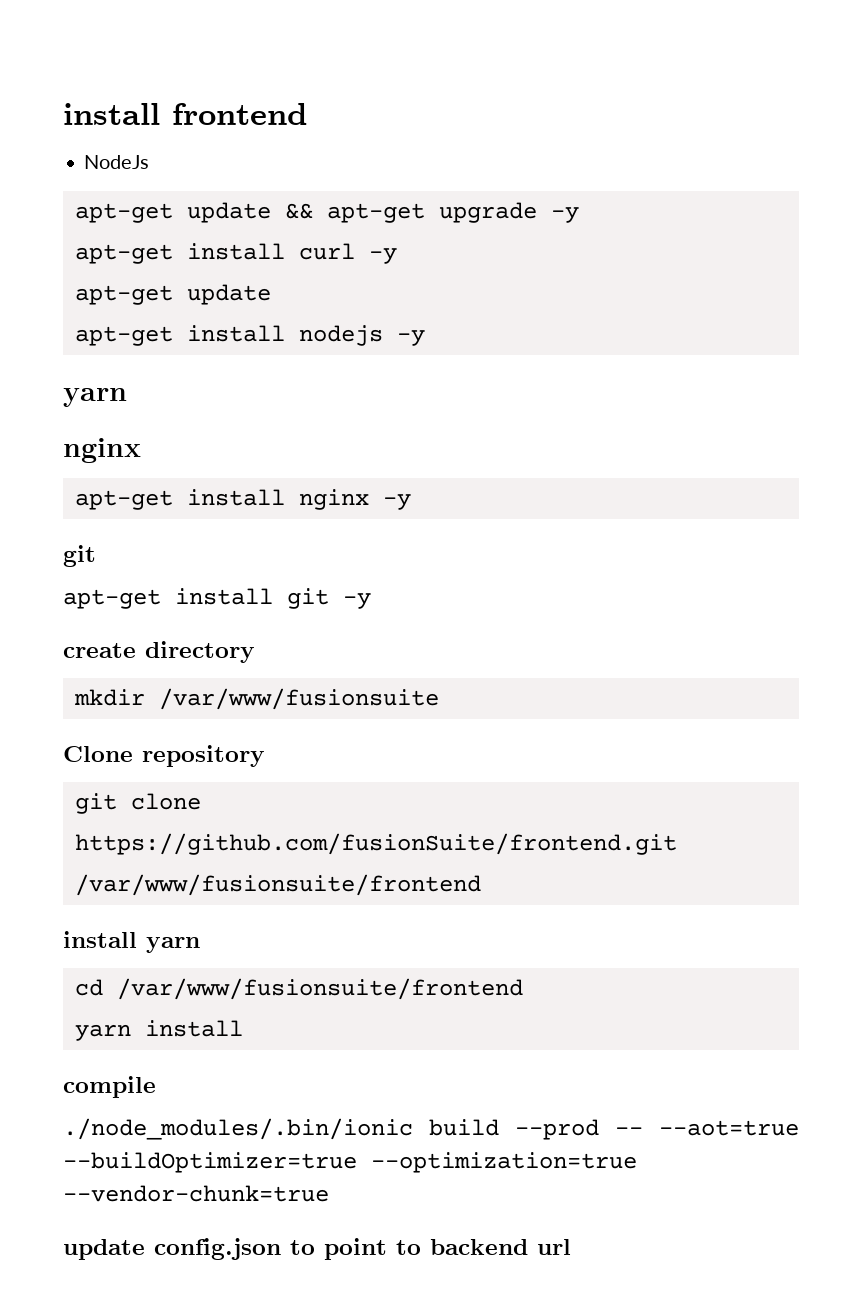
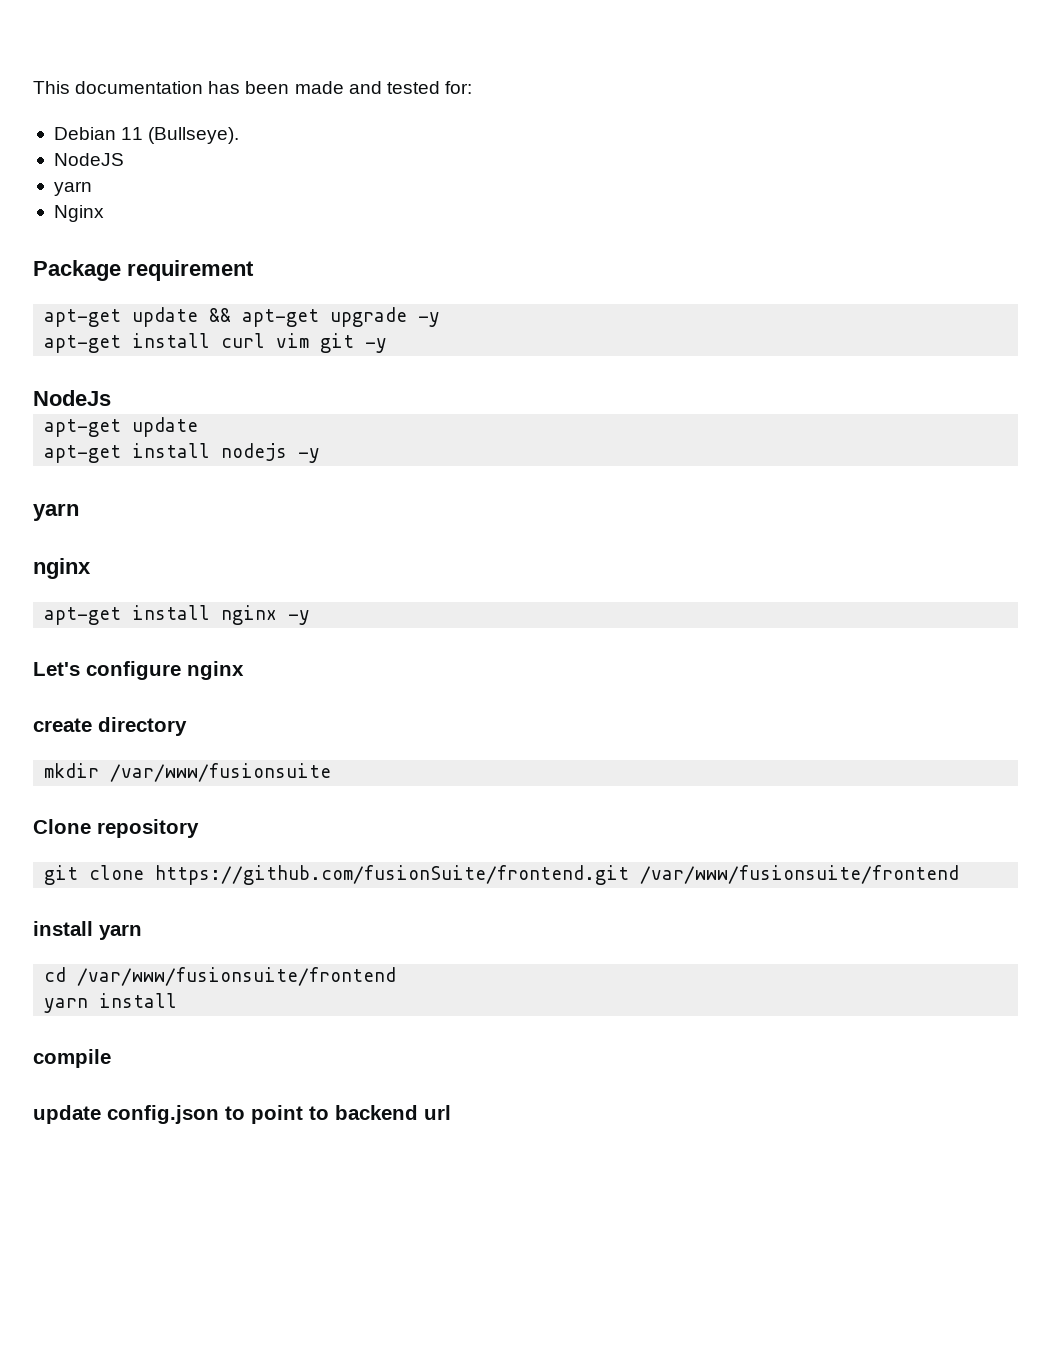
[63,103,307,125] [84,155,150,169] install frontend // NodeJs -> [33,81,472,94] [53,127,240,144] [53,153,124,166] [53,181,92,196] [53,205,104,222] [33,260,254,281] This documentation has been made and tested for: // Debian 11 (Bullseye). // NodeJS // yarn // Nginx // Package requirement
[368,248,397,264] -y -> [276,333,388,353] [33,390,111,406] vim git -y // NodeJs
[63,545,96,567] [63,588,371,609] git // apt-get install git -y -> [33,661,244,680] Let's configure nginx
[63,1118,799,1140] [63,1152,637,1173] [63,1185,329,1202] // ./node_modules/.bin/ionic build --prod -- --aot=true --buildOptimizer=true --optimization=true --vendor-chunk=true -> (111, 1058) none

